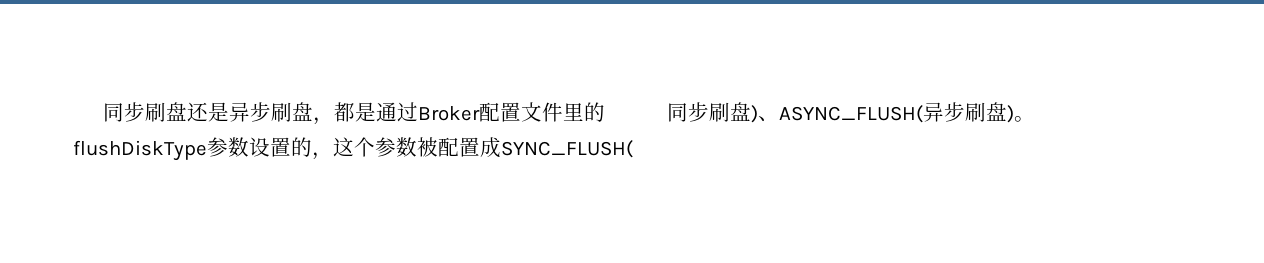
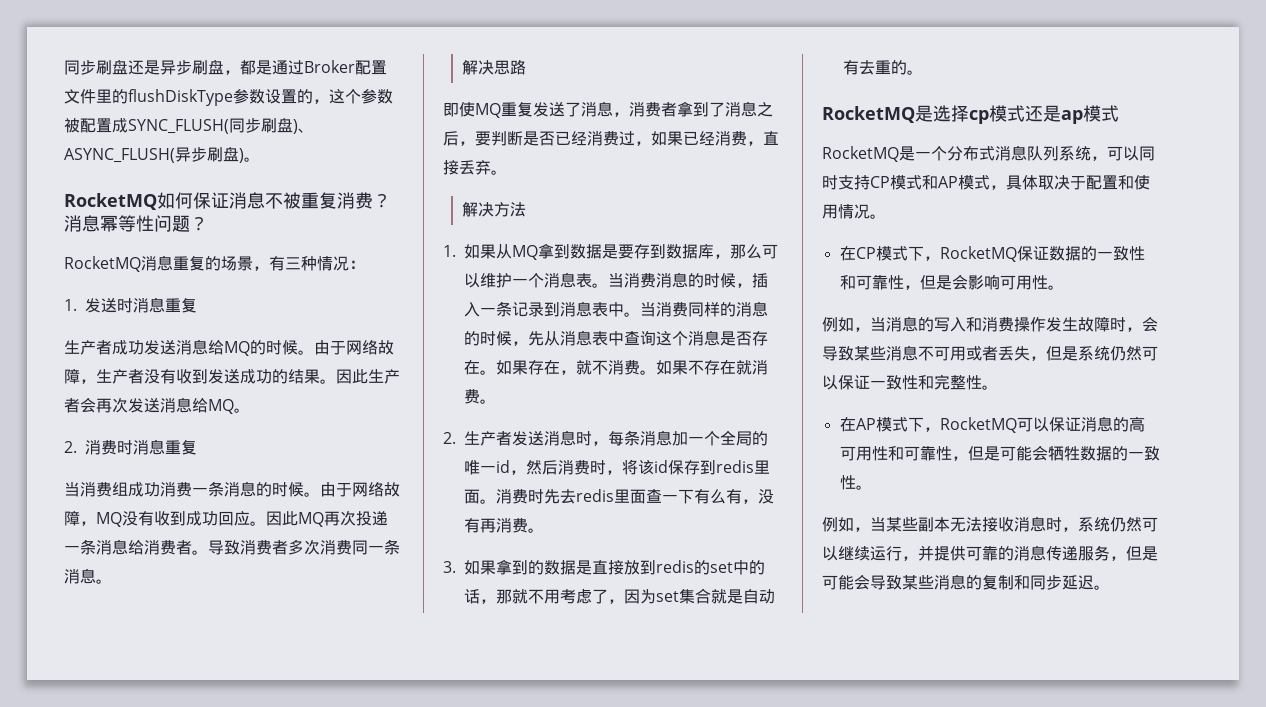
(1035, 119) none -> [64,192,391,210] [64,215,208,232] [64,255,365,272] [64,297,197,313] [64,339,394,356] [64,368,400,384] [64,397,250,414] [64,439,197,455] [64,481,400,497] [64,510,388,527] [64,539,400,555] [64,568,112,584] [461,60,526,75] [443,101,773,118] [443,131,779,146] [443,160,507,175] [461,202,526,217] [443,243,778,260] [464,272,768,288] [464,301,768,317] [464,330,768,346] [464,360,768,375] [464,389,496,404] [443,430,768,446] [464,459,770,475] [464,489,774,504] [464,518,544,533] [443,559,765,575] [464,588,775,604] [843,60,923,75] [822,105,1119,124] [822,145,1155,162] [822,175,1150,190] [822,204,886,219] [839,246,1145,262] [839,274,1064,290] [822,316,1158,332] [822,345,1158,361] [822,374,998,390] [839,416,1145,433] [839,445,1160,461] [839,475,872,490] [822,516,1158,532] [822,545,1158,561] [822,574,1110,590] // RocketMQ如何保证消息不被重复消费？消息幂等性问题？ // RocketMQ消息重复的场景，有三种情况： // 1.发送时消息重复 // 生产者成功发送消息给MQ的时候。由于网络故障，生产者没有收到发送成功的结果。因此生产者会再次发送消息给MQ。 // 2.消费时消息重复 // 当消费组成功消费一条消息的时候。由于网络故障，MQ没有收到成功回应。因此MQ再次投递一条消息给消费者。导致消费者多次消费同一条消息。 // 解决思路 // 即使MQ重复发送了消息，消费者拿到了消息之后，要判断是否已经消费过，如果已经消费，直接丢弃。 // 解决方法 // 1.如果从MQ拿到数据是要存到数据库，那么可以维护一个消息表。当消费消息的时候，插入一条记录到消息表中。当消费同样的消息的时候，先从消息表中查询这个消息是否存在。如果存在，就不消费。如果不存在就消费。 // 2.生产者发送消息时，每条消息加一个全局的唯一id，然后消费时，将该id保存到redis里面。消费时先去redis里面查一下有么有，没有再消费。 // 3.如果拿到的数据是直接放到redis的set中的话，那就不用考虑了，因为set集合就是自动有去重的。 // RocketMQ是选择cp模式还是ap模式 // RocketMQ是一个分布式消息队列系统，可以同时支持CP模式和AP模式，具体取决于配置和使用情况。 // 在CP模式下，RocketMQ保证数据的一致性和可靠性，但是会影响可用性。 // 例如，当消息的写入和消费操作发生故障时，会导致某些消息不可用或者丢失，但是系统仍然可以保证一致性和完整性。 // 在AP模式下，RocketMQ可以保证消息的高可用性和可靠性，但是可能会牺牲数据的一致性。 // 例如，当某些副本无法接收消息时，系统仍然可以继续运行，并提供可靠的消息传递服务，但是可能会导致某些消息的复制和同步延迟。

